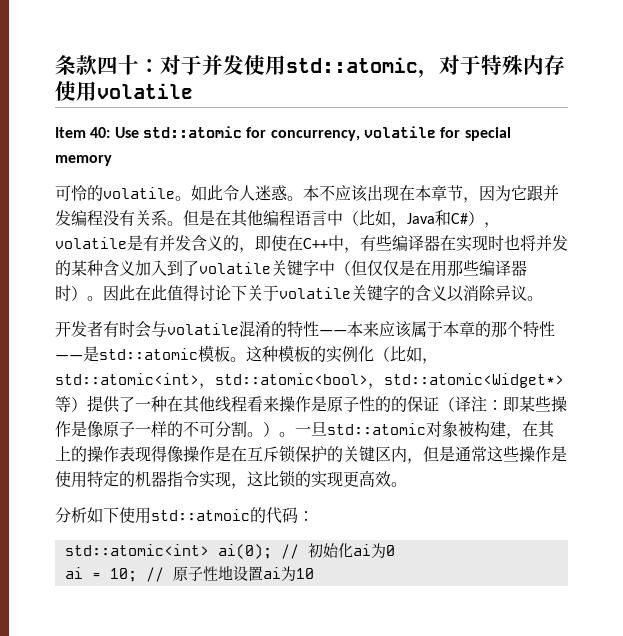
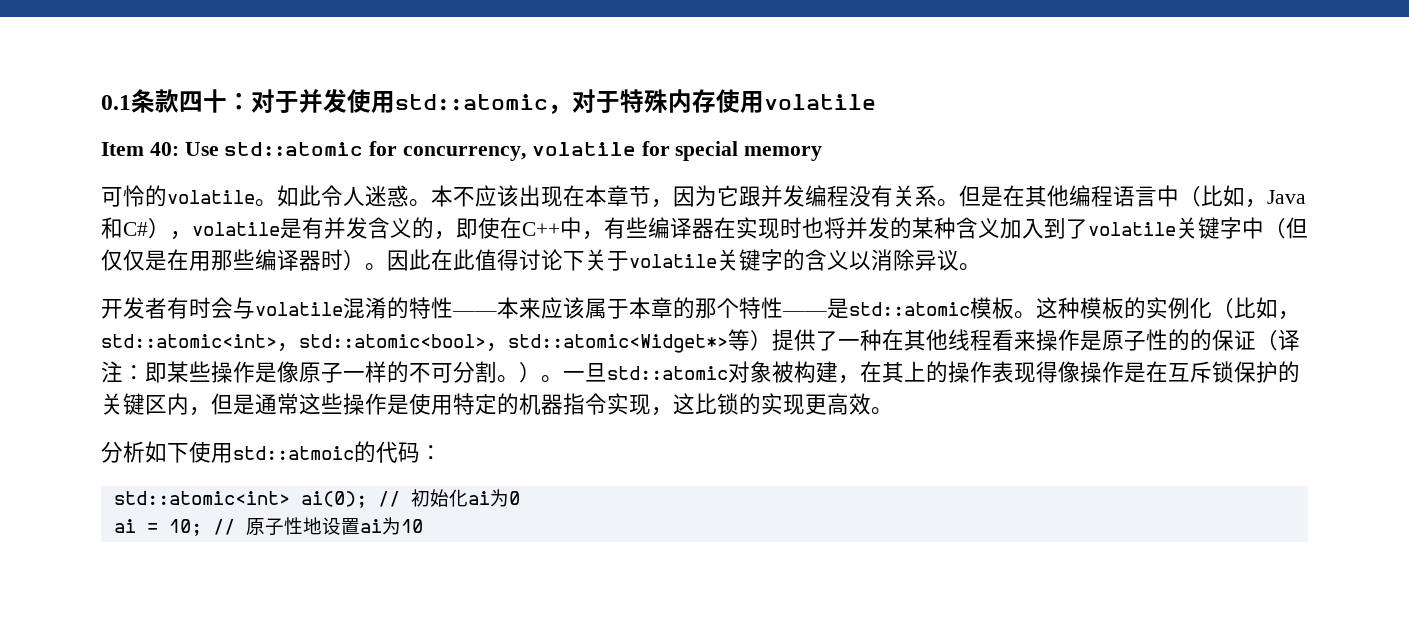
(55, 65) none -> [101,95,131,110] 0.1

